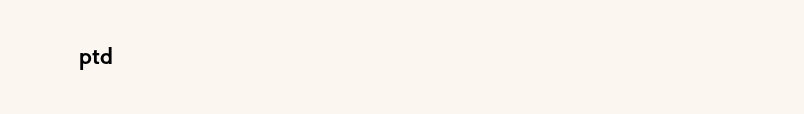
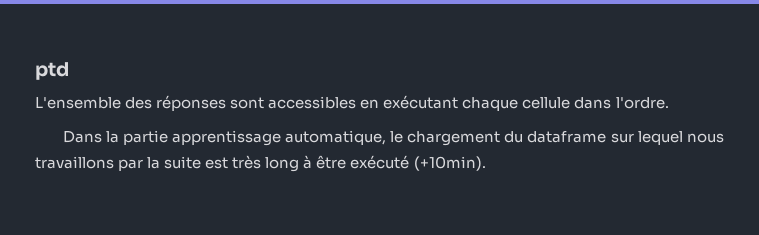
(113, 58) none -> [35,95,669,111] [63,130,724,146] [35,155,486,172] // L'ensemble des réponses sont accessibles en exécutant chaque cellule dans l'ordre. // Dans la partie apprentissage automatique, le chargement du dataframe sur lequel nous travaillons par la suite est très long à être exécuté (+10min).

